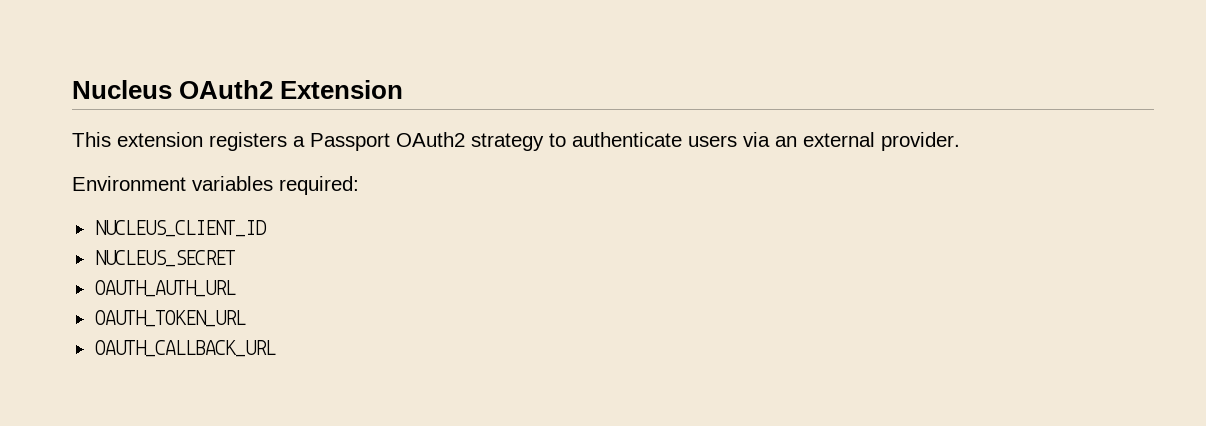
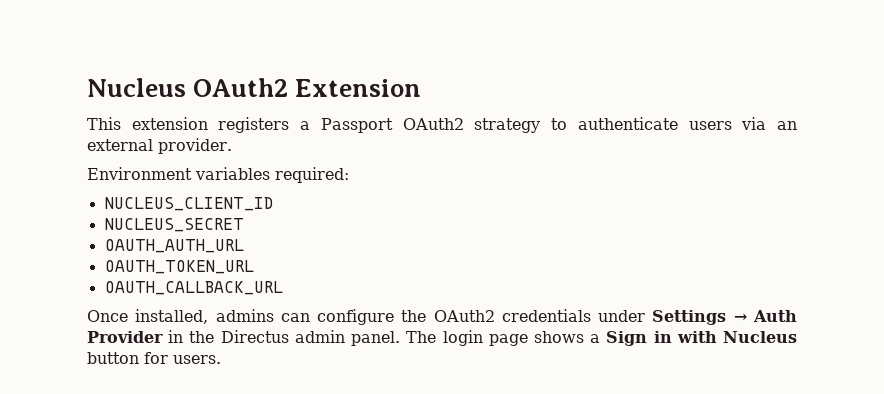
(276, 348) none -> [87,309,797,325] [87,330,797,346] [87,352,221,364] // Once installed, admins can configure the OAuth2 credentials under Settings → Auth Provider in the Directus admin panel. The login page shows a Sign in with Nucleus button for users.

